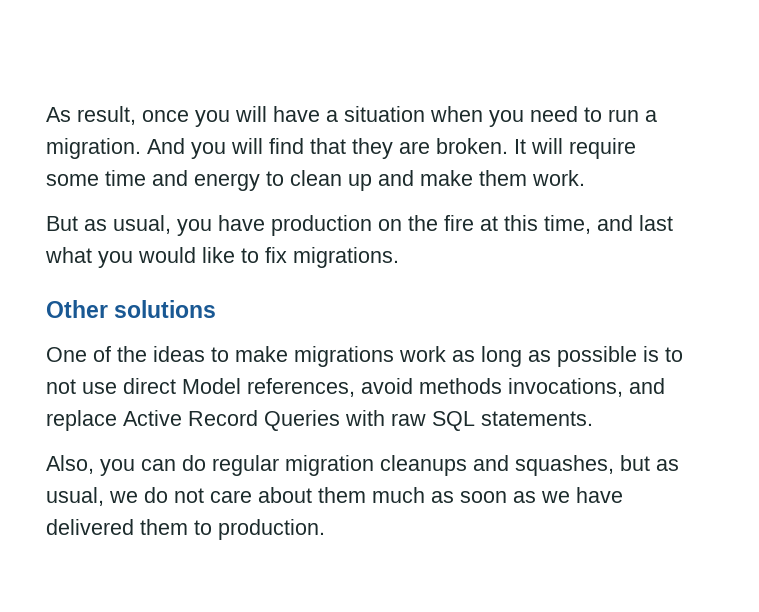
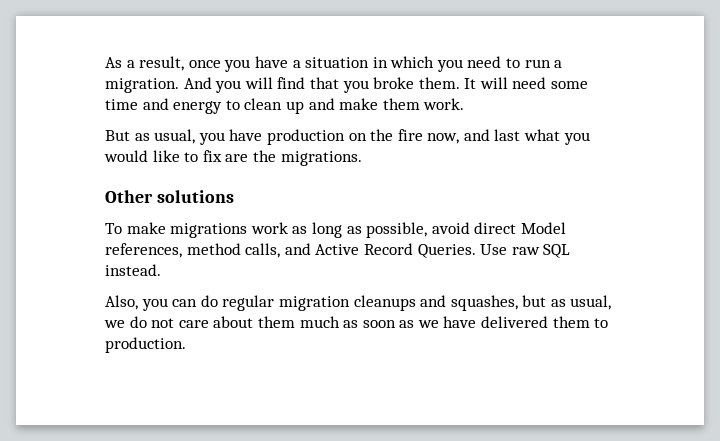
(71, 114) none -> [126,60,135,68] a
[235,106,267,122] will -> (251, 65) none
[430,106,483,122] when -> [372,56,435,68] in which
[352,138,508,159] they are broken. -> [342,77,460,93] you broke them.
[569,138,636,159] require -> [512,77,547,89] need
[480,215,591,234] at this time, -> [427,133,460,144] now,
(287, 255) none -> [225,150,276,162] are the
[46,346,229,362] One of the ideas to -> [105,223,122,234] To
[557,346,683,367] [46,378,665,397] [46,410,385,431] possible is to not use direct Model references, avoid methods invocations, and replace Active Record Queries with -> [366,222,566,238] [105,243,508,258] possible, avoid direct Model references, method calls, and Active Record Queries. Use
[481,411,593,426] statements. -> [105,264,161,276] instead.

